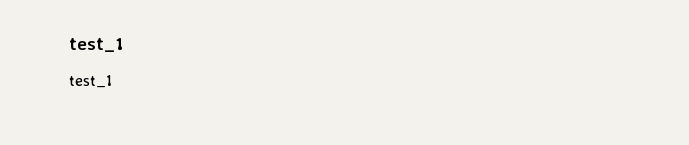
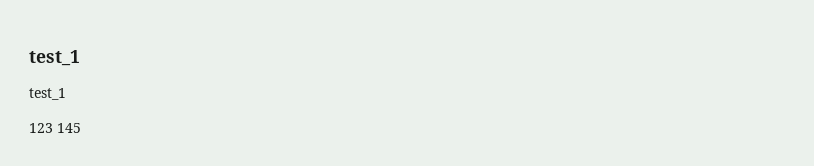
(112, 81) none -> [29,123,81,133] // 123 145

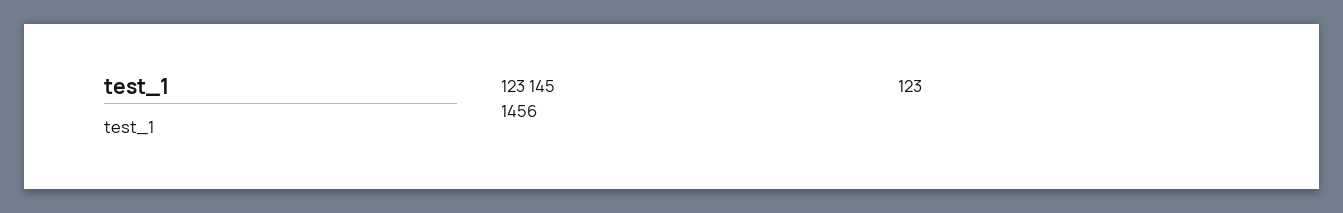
(81, 128) none -> [501,105,537,117] [898,80,922,92] // 1456 // 123

